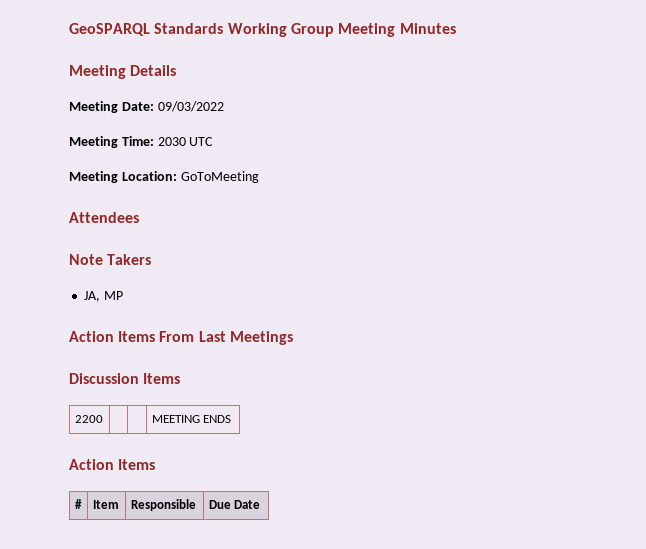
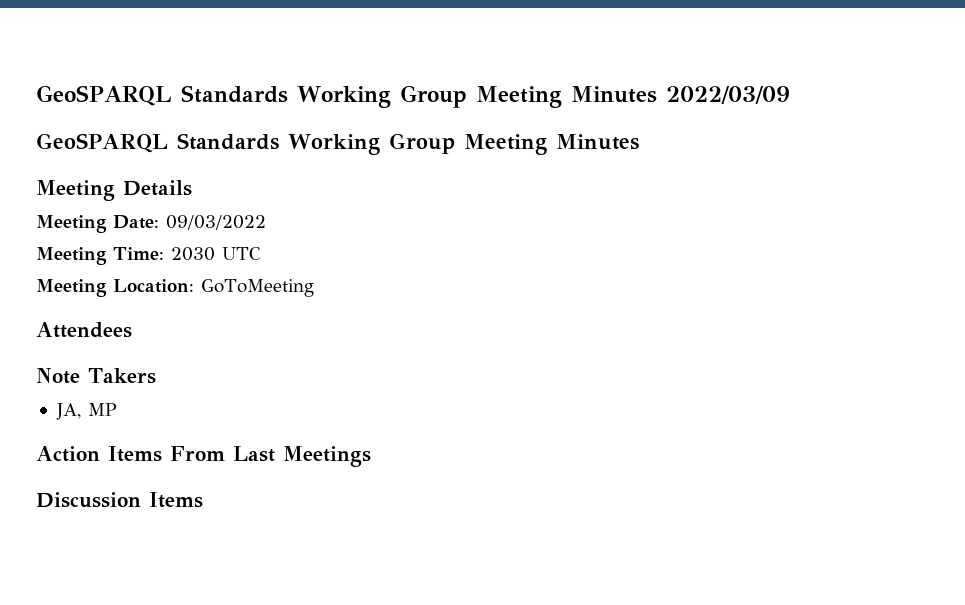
[69,23,456,37] GeoSPARQL Standards Working Group Meeting Minutes -> [36,85,790,108] [36,133,639,155] GeoSPARQL Standards Working Group Meeting Minutes 2022/03/09 // GeoSPARQL Standards Working Group Meeting Minutes
[74,415,103,423] [151,415,232,423] [69,459,156,470] [74,499,82,509] [92,500,119,509] [130,499,196,511] [208,500,261,509] // 2200 | | | MEETING ENDS // Action Items // # | Item | Responsible | Due Date -> (203, 500) none

